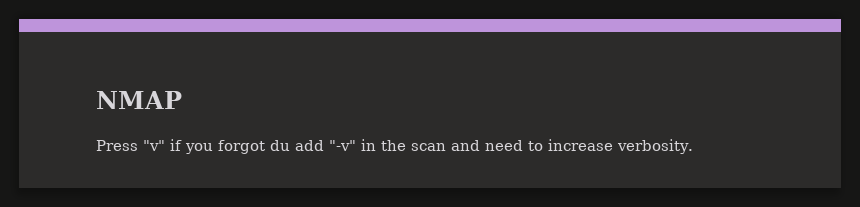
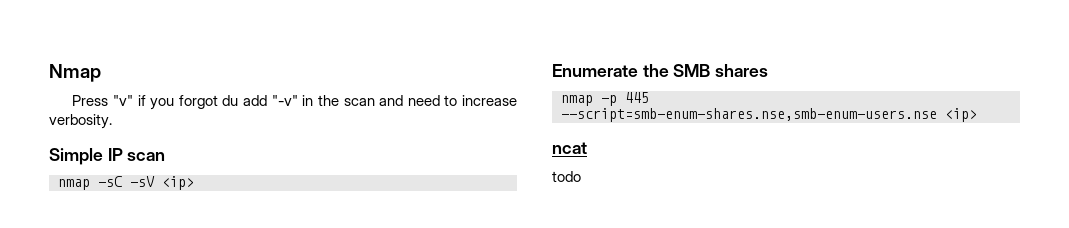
[96,91,182,109] NMAP -> [49,64,101,82] Nmap
(693, 146) none -> [49,148,166,165] [58,176,194,190] [552,64,769,77] [561,92,649,106] [561,108,977,122] [552,142,587,154] [552,171,581,182] // Simple IP scan // nmap -sC -sV <ip> // Enumerate the SMB shares // nmap -p 445 --script=smb-enum-shares.nse,smb-enum-users.nse <ip> // ncat // todo

